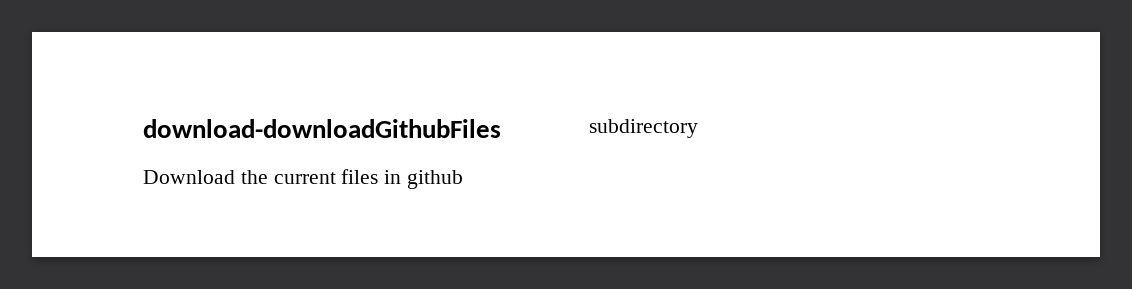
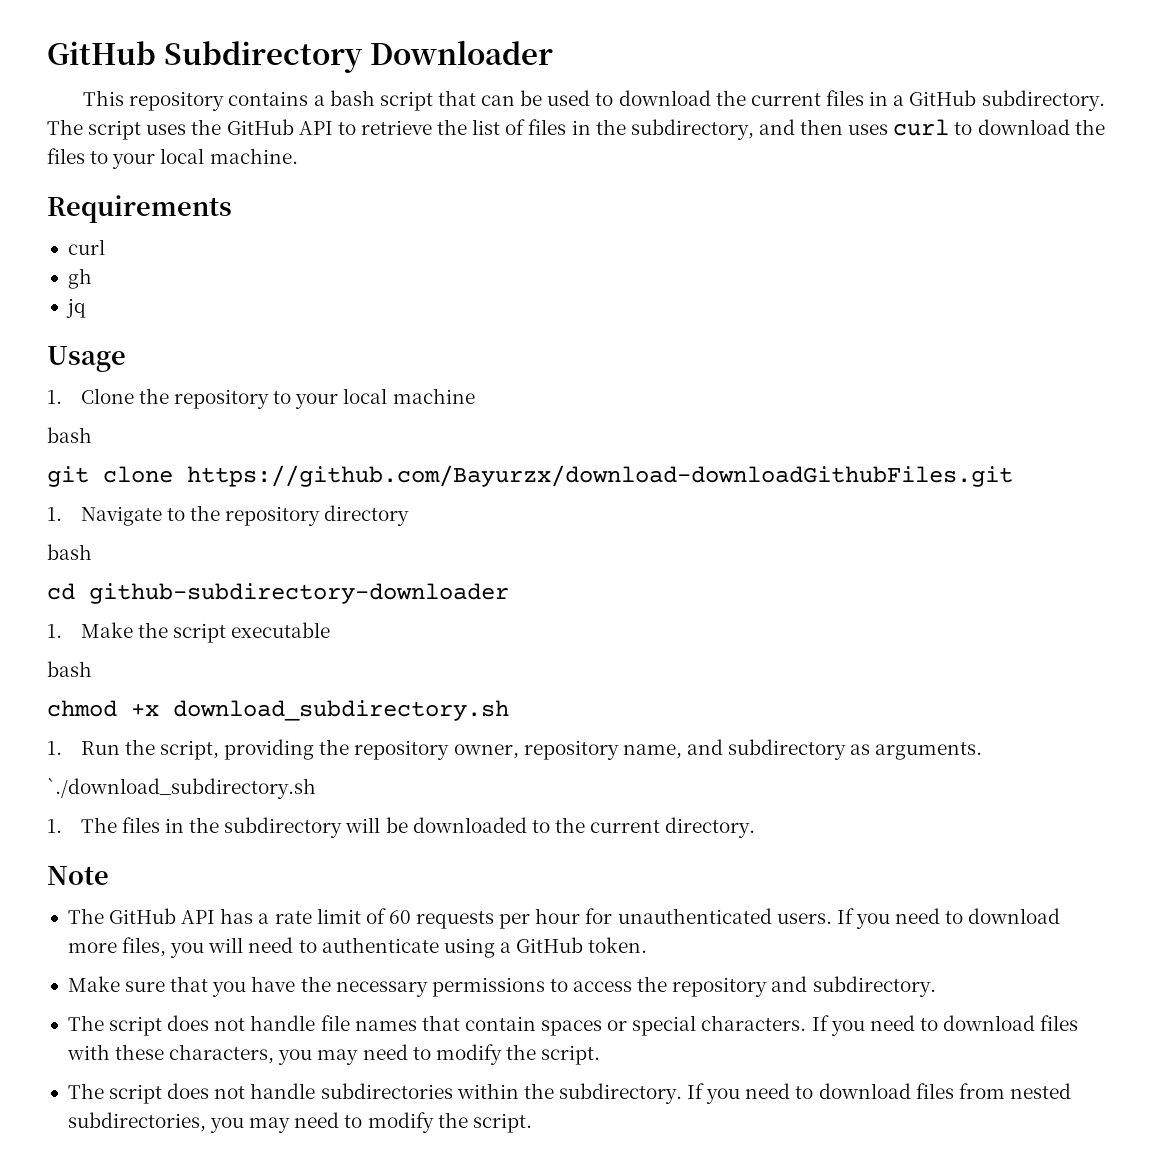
[143,119,501,138] [143,169,464,189] [589,119,698,138] download-downloadGithubFiles // Download the current files in github subdirectory -> [47,40,553,73] [83,90,1105,111] [47,119,1105,140] [47,148,298,169] [47,195,232,223] [67,239,105,255] [67,268,92,289] [65,298,86,318] [47,346,126,372] [47,388,475,409] [47,427,92,443] [47,465,1013,487] [47,505,410,526] [47,544,92,560] [47,583,509,604] [47,622,331,643] [47,661,92,677] [47,700,509,721] [47,739,983,760] [47,778,316,799] [47,817,756,838] [47,866,109,885] [67,908,1061,929] [67,937,648,958] [67,976,936,997] [67,1015,1079,1036] [66,1044,601,1065] [67,1083,1071,1104] [67,1112,532,1133] GitHub Subdirectory Downloader // This repository contains a bash script that can be used to download the current files in a GitHub subdirectory. The script uses the GitHub API to retrieve the list of files in the subdirectory, and then uses curl to download the files to your local machine. // Requirements // curl // gh // jq // Usage // 1. Clone the repository to your local machine // bash // git clone https://github.com/Bayurzx/download-downloadGithubFiles.git // 1. Navigate to the repository directory // bash // cd github-subdirectory-downloader // 1. Make the script executable // bash // chmod +x download_subdirectory.sh // 1. Run the script, providing the repository owner, repository name, and subdirectory as arguments. // `./download_subdirectory.sh // 1. The files in the subdirectory will be downloaded to the current directory. // Note // The GitHub API has a rate limit of 60 requests per hour for unauthenticated users. If you need to download more files, you will need to authenticate using a GitHub token. // Make sure that you have the necessary permissions to access the repository and subdirectory. // The script does not handle file names that contain spaces or special characters. If you need to download files with these characters, you may need to modify the script. // The script does not handle subdirectories within the subdirectory. If you need to download files from nested subdirectories, you may need to modify the script.

